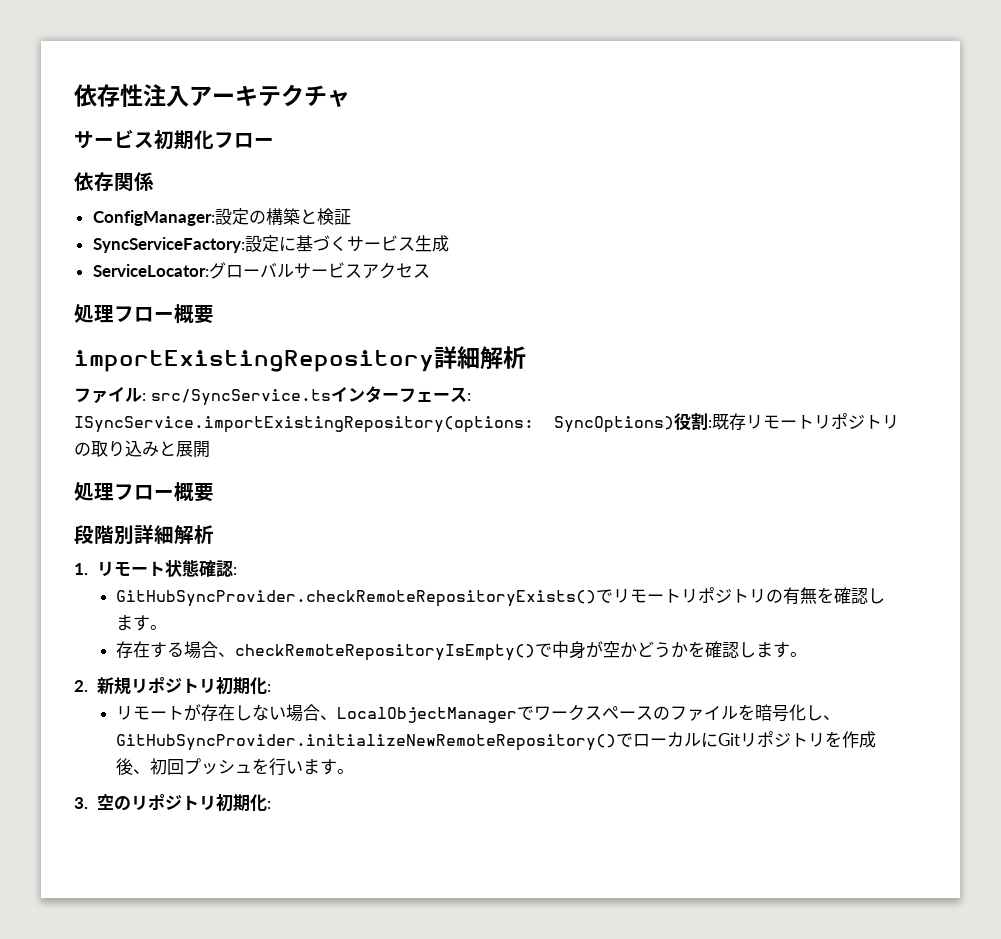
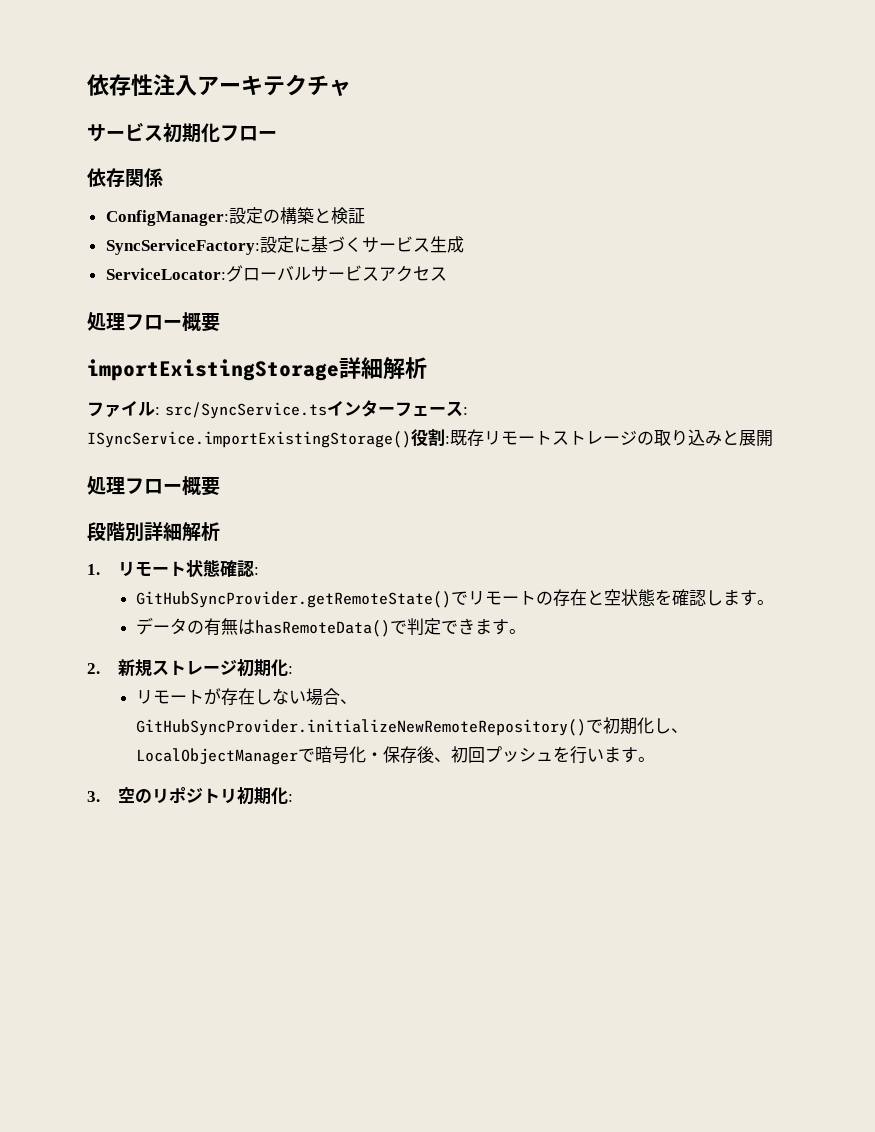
[74,350,434,372] importExistingRepository -> [87,359,339,381] importExistingStorage
[74,416,674,433] ISyncService.importExistingRepository(options: SyncOptions) -> [87,431,411,448] ISyncService.importExistingStorage()
[814,413,899,429] リポジトリ -> [552,430,637,445] ストレージ
[116,590,597,607] GitHubSyncProvider.checkRemoteRepositoryExists() -> [136,591,452,608] GitHubSyncProvider.getRemoteState()
[681,587,886,605] [116,615,168,631] [116,641,757,661] リポジトリの有無を確認します。 // 存在する場合、checkRemoteRepositoryIsEmpty()で中身が空かどうかを確認し -> [536,589,775,606] [136,617,476,637] の存在と空状態を確認します。 // データの有無はhasRemoteData()で判定でき
[131,676,217,694] リポジトリ -> [151,660,237,676] ストレージ
[337,704,841,723] [116,731,877,751] LocalObjectManagerでワークスペースのファイルを暗号化し、GitHubSyncProvider.initializeNewRemoteRepository()でローカルにGitリポジトリを作成 -> [136,717,689,736] [136,746,418,765] GitHubSyncProvider.initializeNewRemoteRepository()で初期化し、LocalObjectManagerで暗号化・保存

